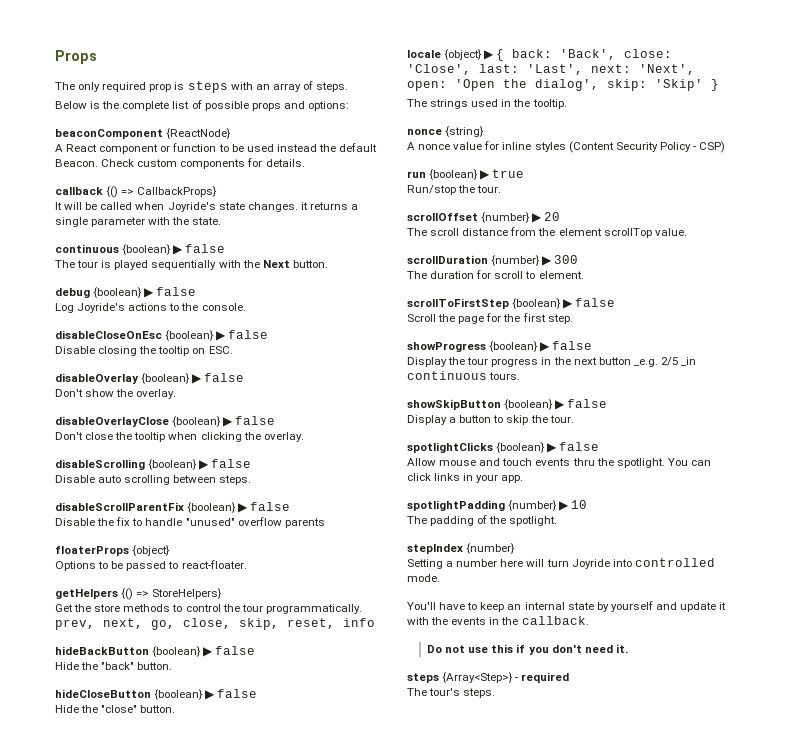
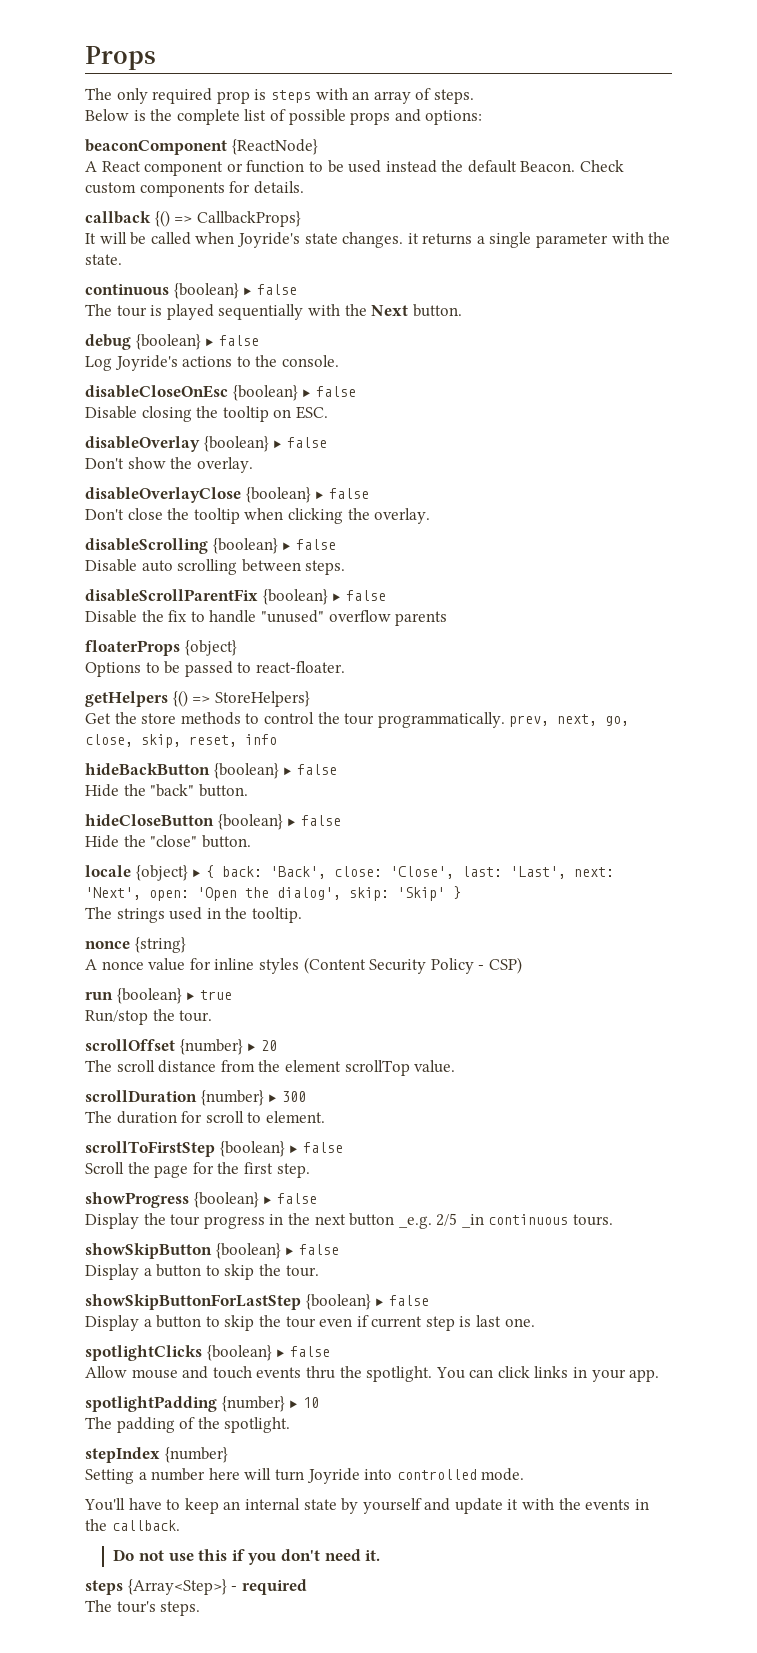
(574, 419) none -> [85,1294,429,1310] [85,1315,535,1331] // showSkipButtonForLastStep {boolean} ▶ false // Display a button to skip the tour even if current step is last one.

